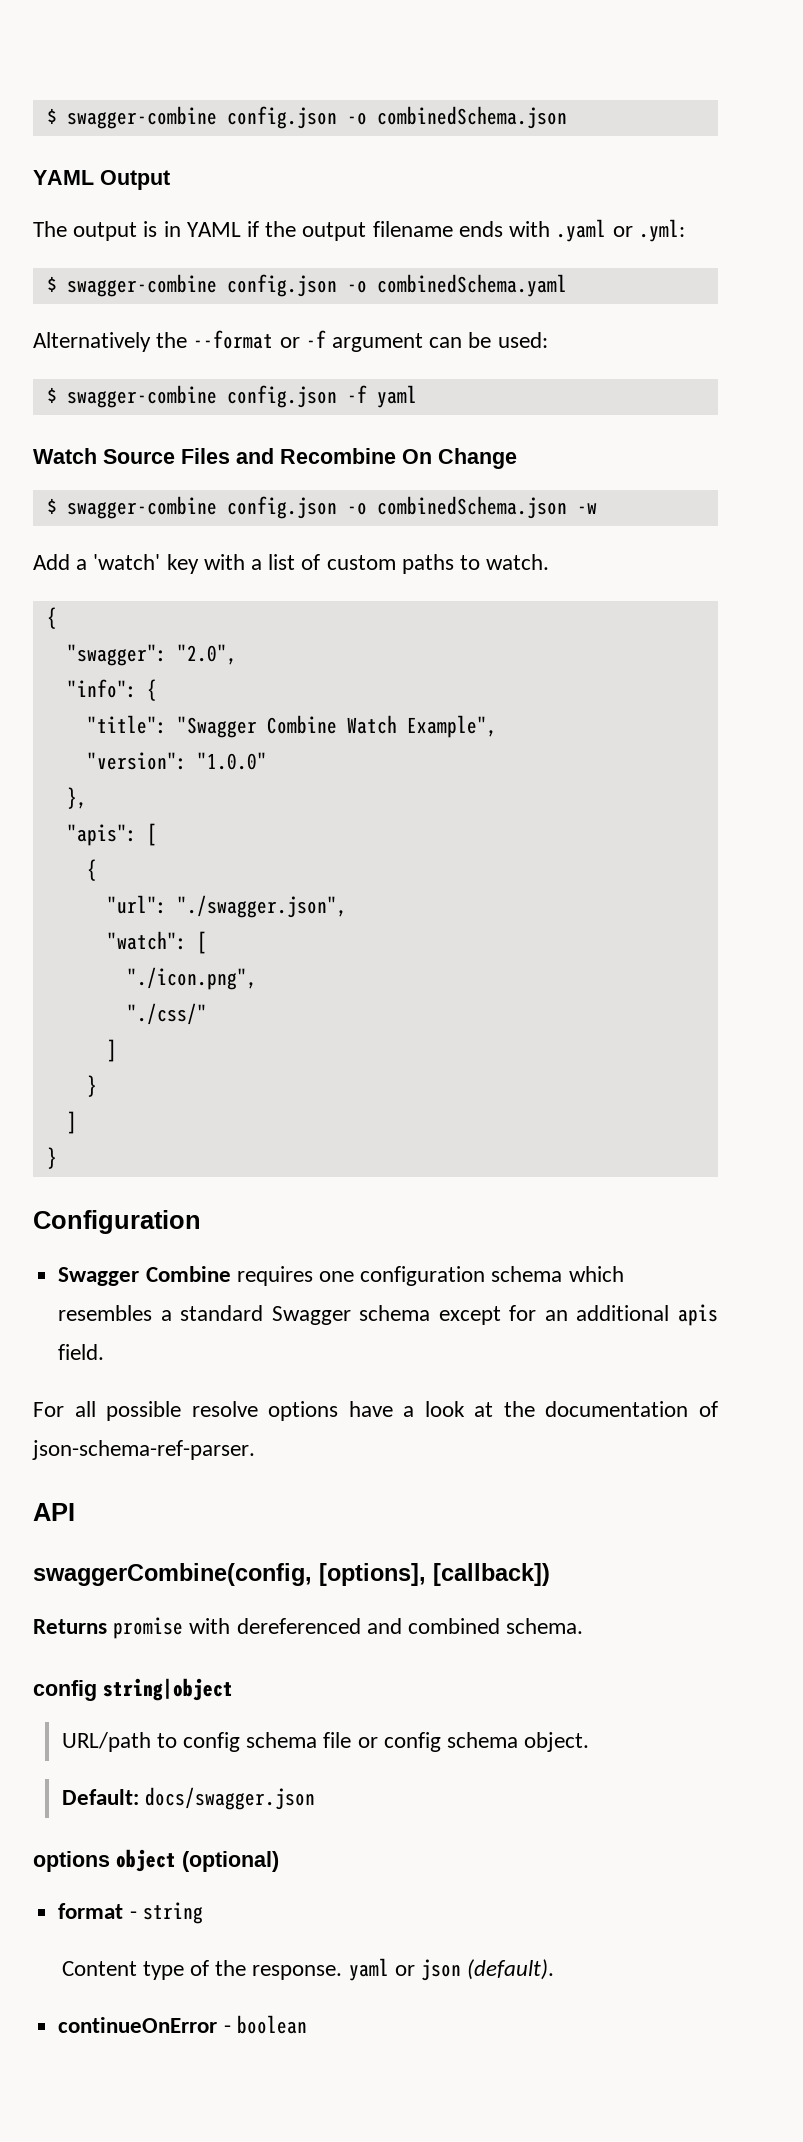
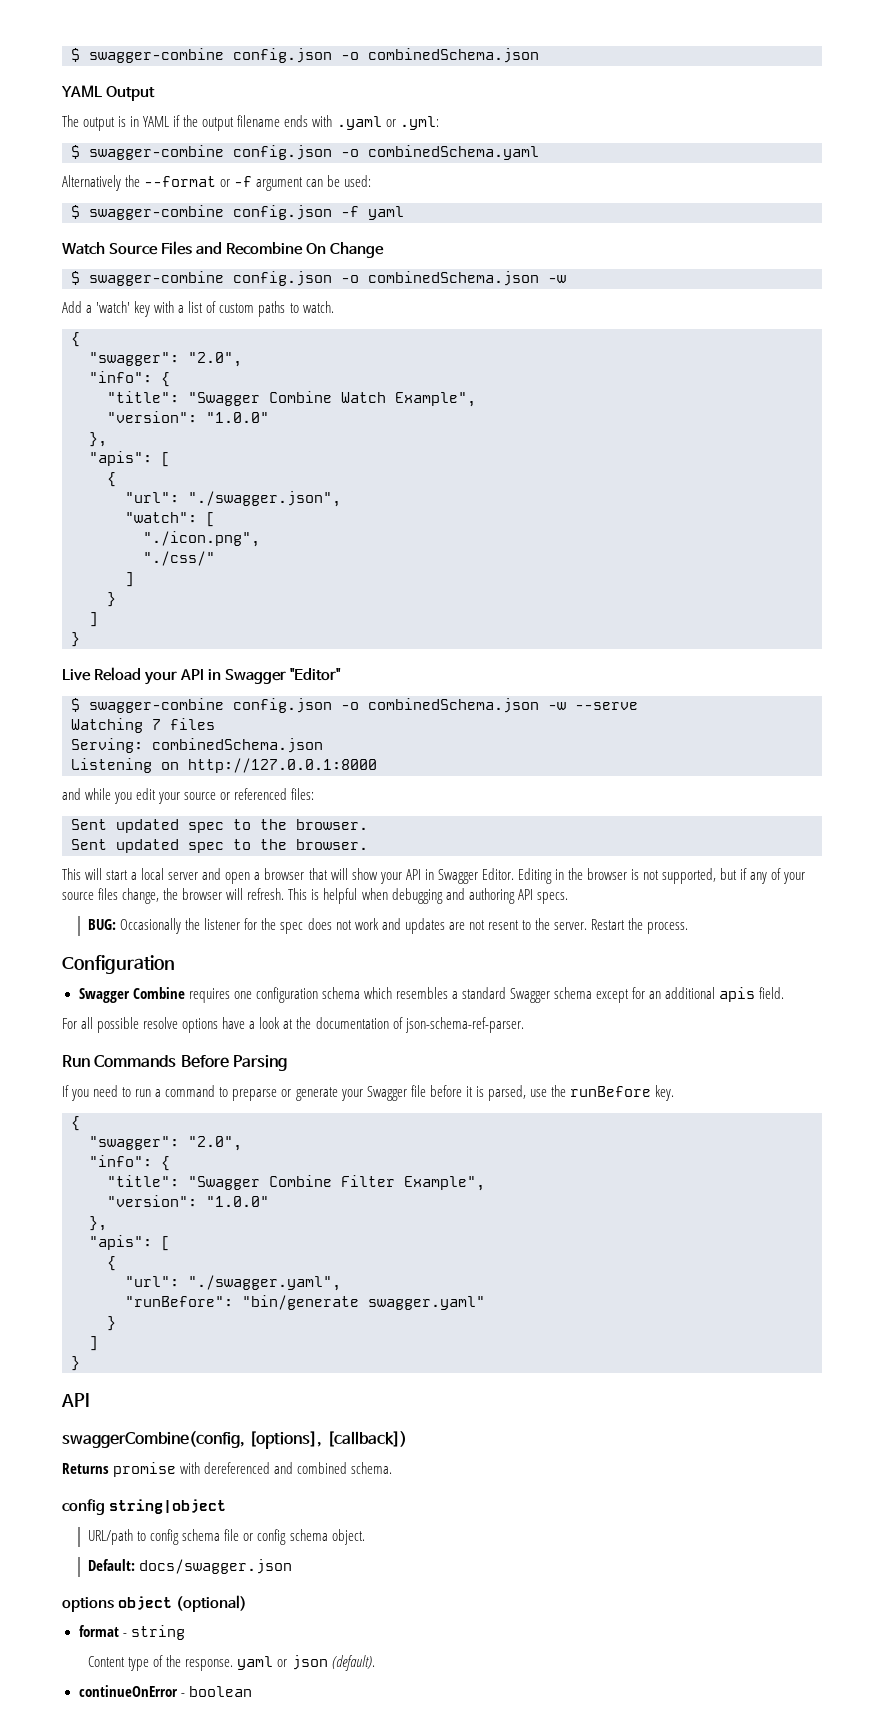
(57, 1158) none -> [62,667,342,685] [71,698,638,713] [71,718,215,733] [71,738,323,753] [71,758,377,773] [62,788,315,804] [71,819,368,833] [71,839,368,853] [62,868,806,884] [62,888,568,904] [88,918,689,934] // Live Reload your API in Swagger "Editor" // $ swagger-combine config.json -o combinedSchema.json -w --serve // Watching 7 files // Serving: combinedSchema.json // Listening on http://127.0.0.1:8000 // and while you edit your source or referenced files: // Sent updated spec to the browser. // Sent updated spec to the browser. // This will start a local server and open a browser that will show your API in Swagger Editor. Editing in the browser is not supported, but if any of your source files change, the browser will refresh. This is helpful when debugging and authoring API specs. // BUG: Occasionally the listener for the spec does not work and updates are not resent to the server. Restart the process.
(255, 1450) none -> [62,1055,287,1071] [62,1085,675,1101] [71,1116,80,1131] [89,1136,242,1151] [89,1155,170,1171] [107,1175,485,1191] [107,1195,269,1207] [89,1216,107,1231] [89,1235,170,1251] [107,1256,116,1271] [125,1275,341,1291] [125,1295,485,1310] [107,1316,116,1331] [89,1336,98,1351] [71,1356,80,1371] // Run Commands Before Parsing // If you need to run a command to preparse or generate your Swagger file before it is parsed, use the runBefore key. // { // "swagger": "2.0", // "info": { // "title": "Swagger Combine Filter Example", // "version": "1.0.0" // }, // "apis": [ // { // "url": "./swagger.yaml", // "runBefore": "bin/generate swagger.yaml" // } // ] // }

